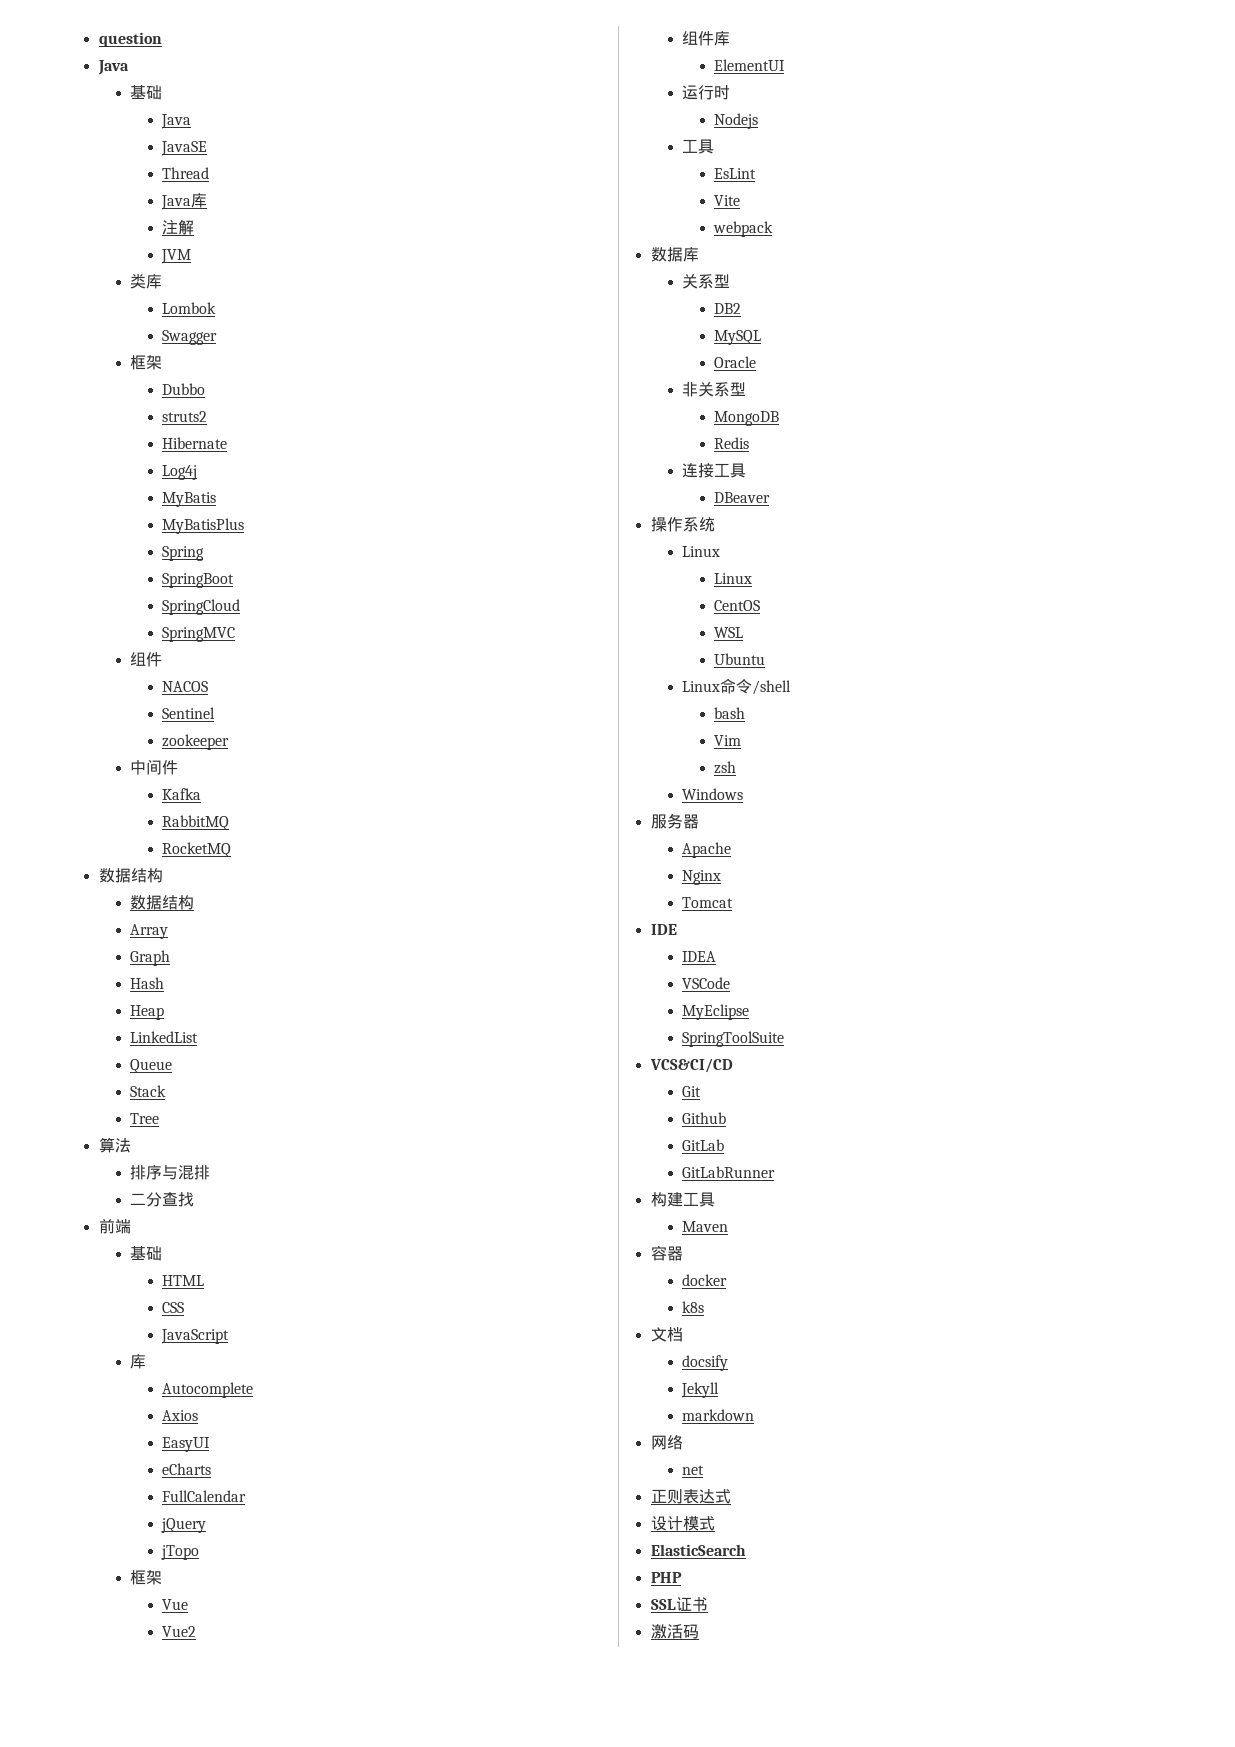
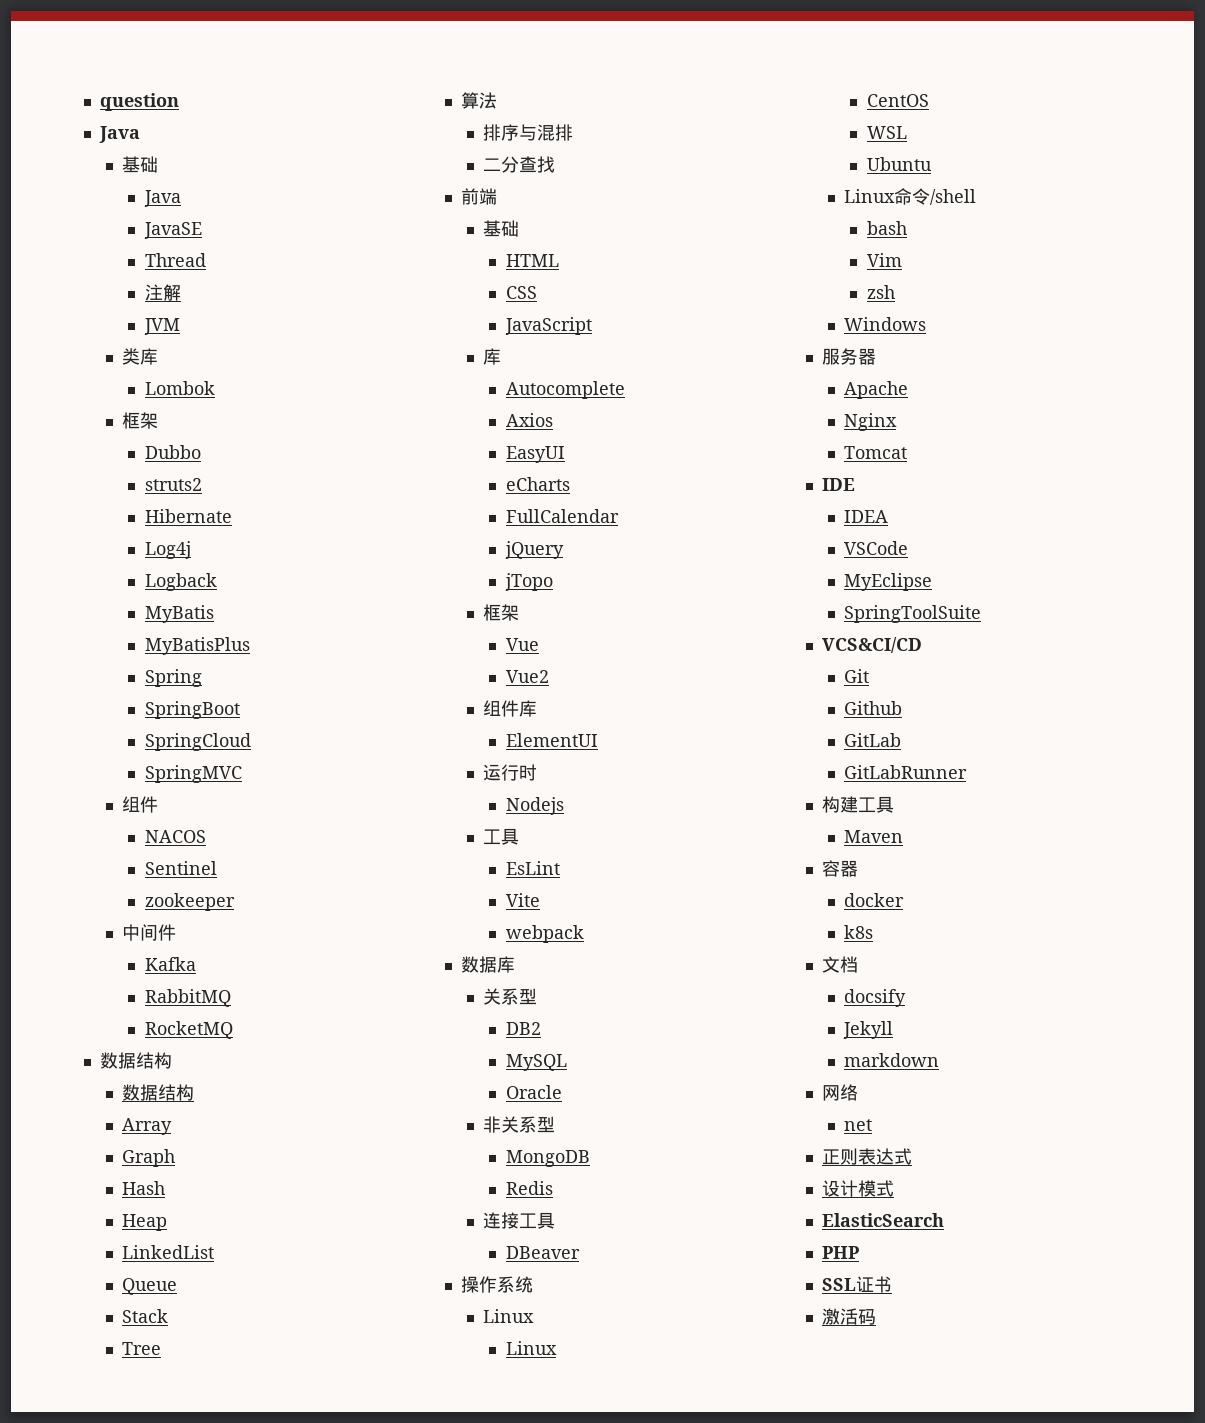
[161,193,208,210] // Java库 -> (206, 260) none
[162,330,218,345] // Swagger -> (215, 388) none
(198, 472) none -> [144,573,217,591] // Logback

